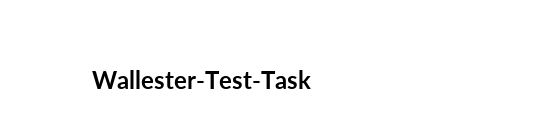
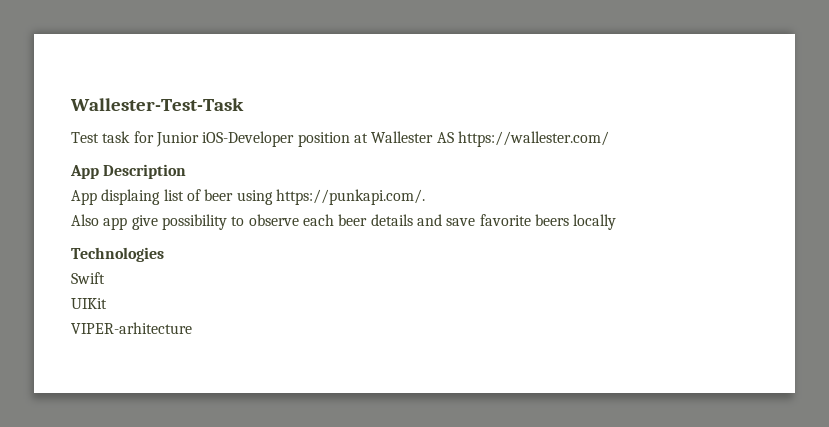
(311, 79) none -> [71,131,609,147] [70,164,187,179] [71,189,425,205] [71,214,617,230] [71,247,164,262] [71,272,105,284] [71,298,107,309] [71,322,192,334] // Test task for Junior iOS-Developer position at Wallester AS https://wallester.com/ // App Description // App displaing list of beer using https://punkapi.com/. // Also app give possibility to observe each beer details and save favorite beers locally // Technologies // Swift // UIKit // VIPER-arhitecture

